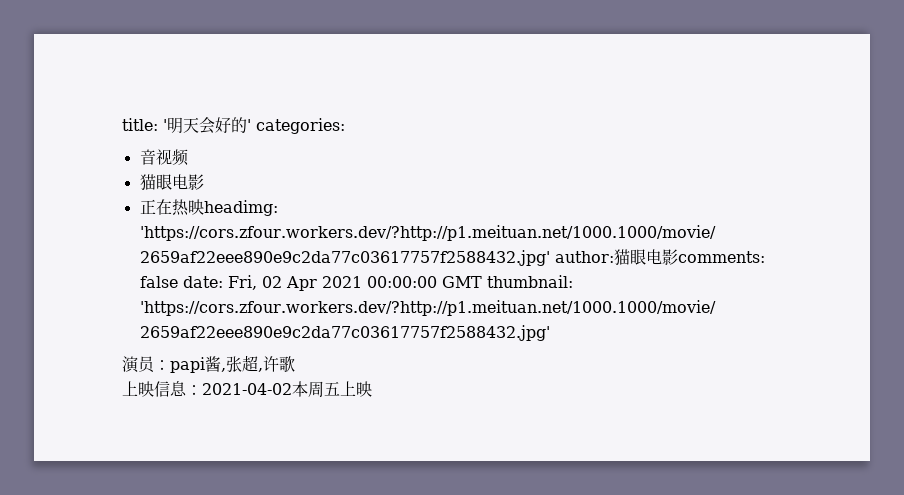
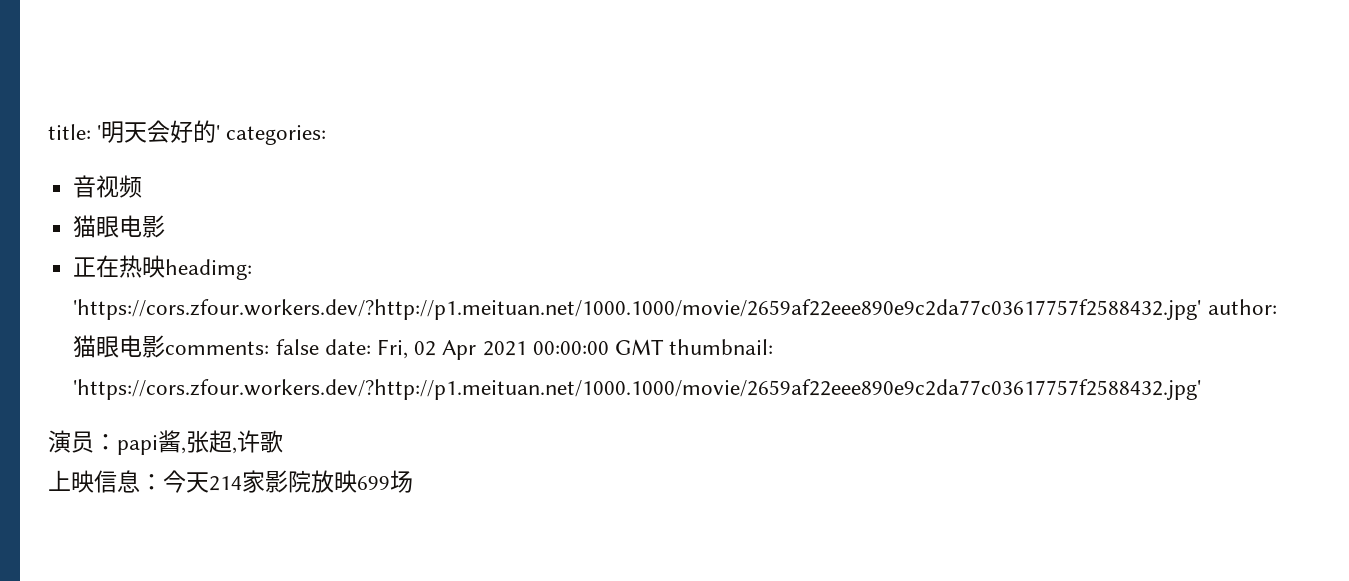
[202,381,372,398] 2021-04-02本周五上映 -> [163,470,413,493] 今天214家影院放映699场

